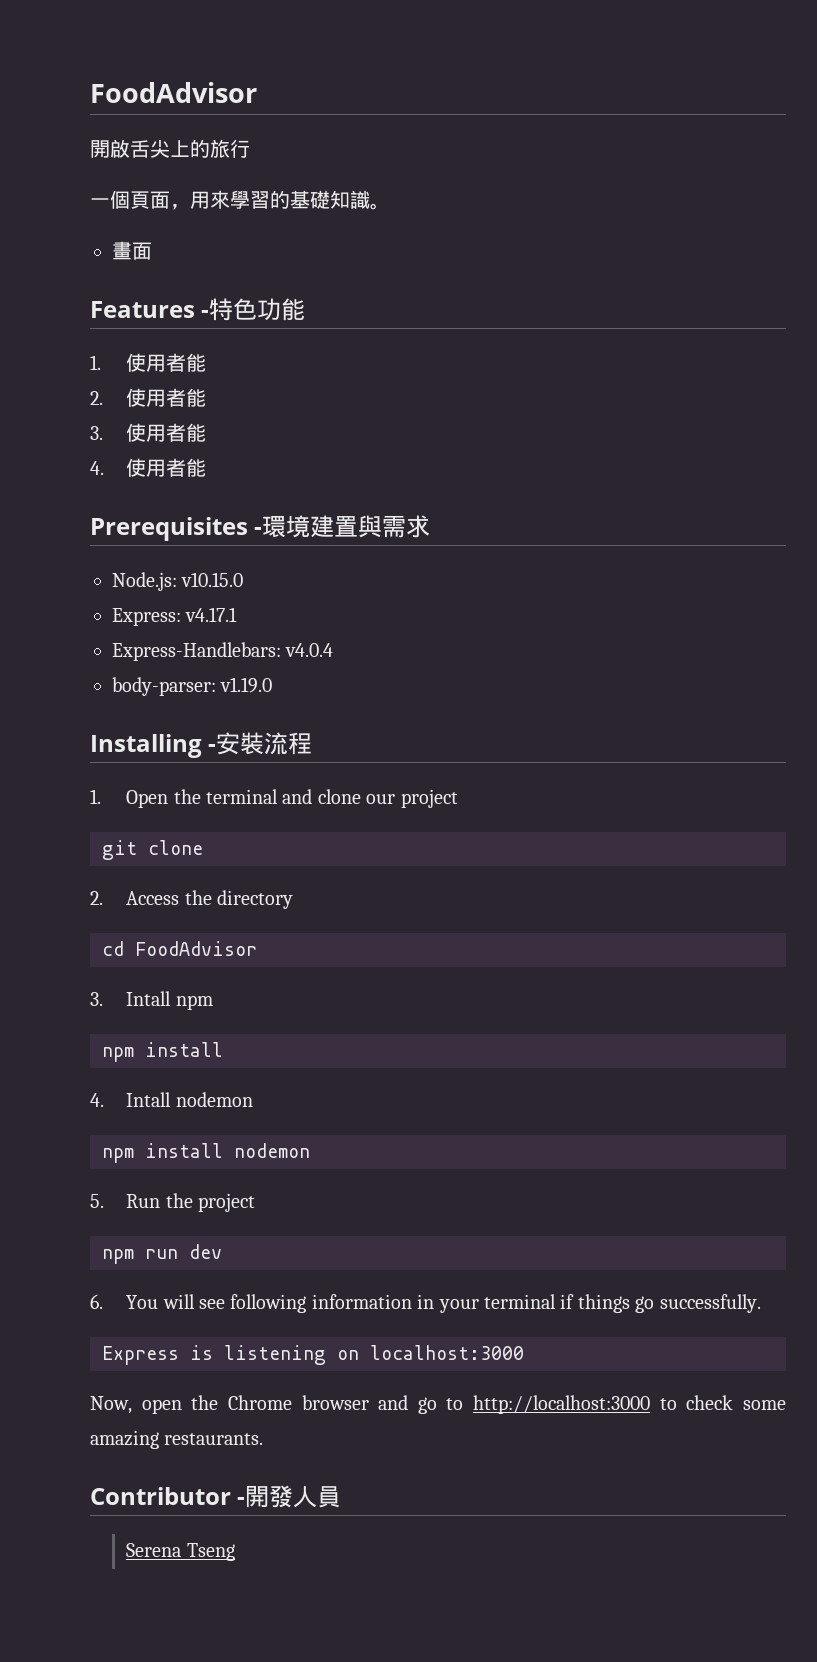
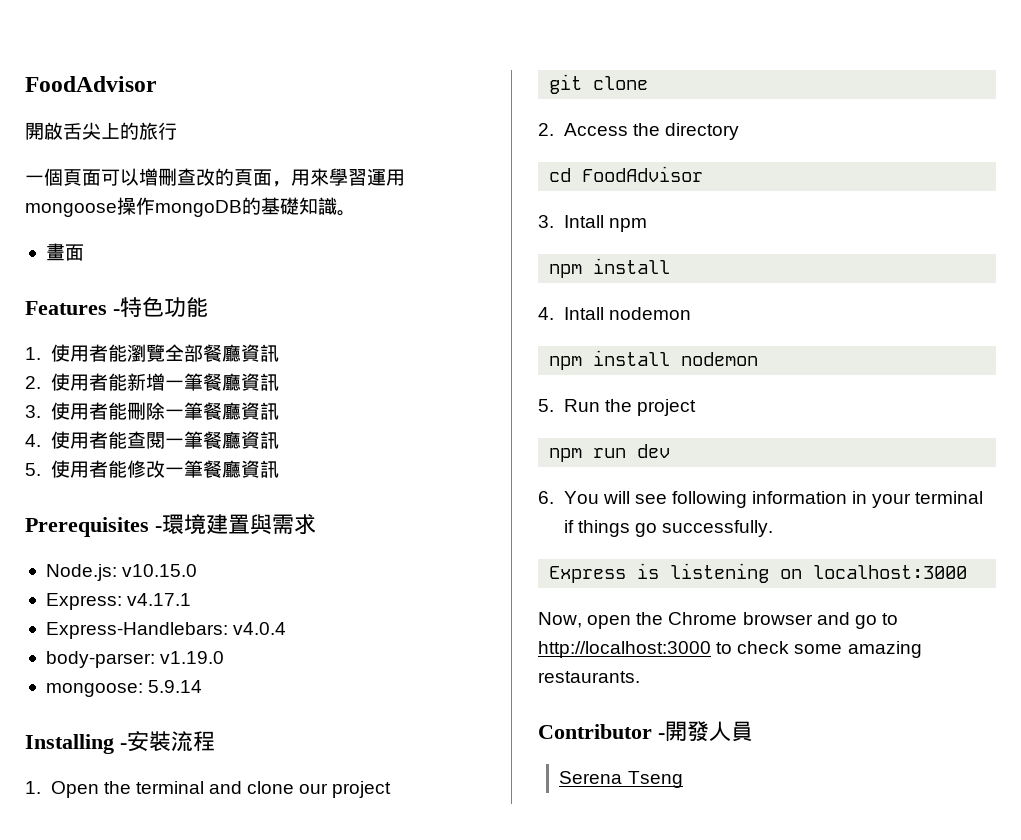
[170,190,270,210] ，用來學習 -> [101,168,405,187] [25,197,242,217] 可以增刪查改的頁面，用來學習運用mongoose操作mongoDB
(207, 362) none -> [126,344,279,362] 瀏覽全部餐廳資訊
(207, 397) none -> [126,373,279,391] 新增一筆餐廳資訊
(207, 432) none -> [126,402,279,420] 刪除一筆餐廳資訊
(207, 467) none -> [126,431,279,449] [25,460,279,478] 查閱一筆餐廳資訊 // 5.使用者能修改一筆餐廳資訊
(273, 685) none -> [45,680,203,697] // mongoose: 5.9.14

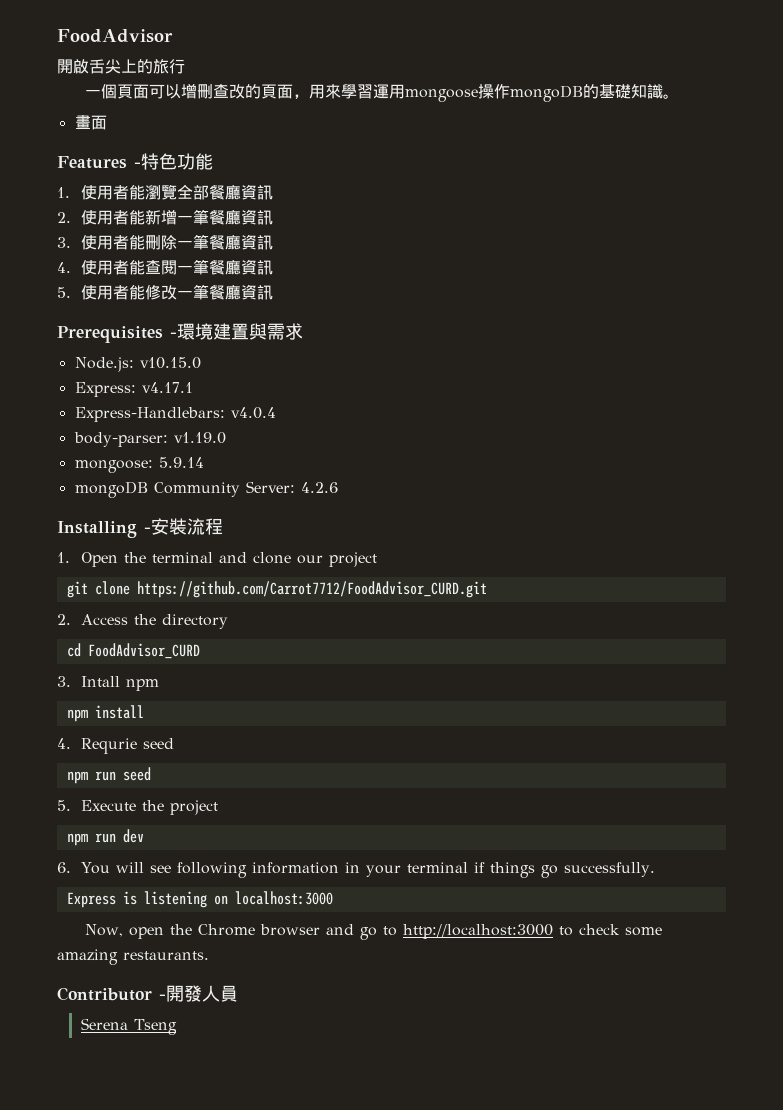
(203, 686) none -> [74,481,338,498] // mongoDB Community Server: 4.2.6
(649, 83) none -> [136,581,487,598] https://github.com/Carrot7712/FoodAdvisor_CURD.git
[582,166,704,182] FoodAdvisor -> [87,643,200,659] FoodAdvisor_CURD
[563,307,691,320] [549,350,759,370] [538,399,600,412] Intall nodemon // npm install nodemon // 5. Run -> [80,738,174,754] [66,767,151,784] [57,800,136,811] Requrie seed // npm run seed // 5. Execute

